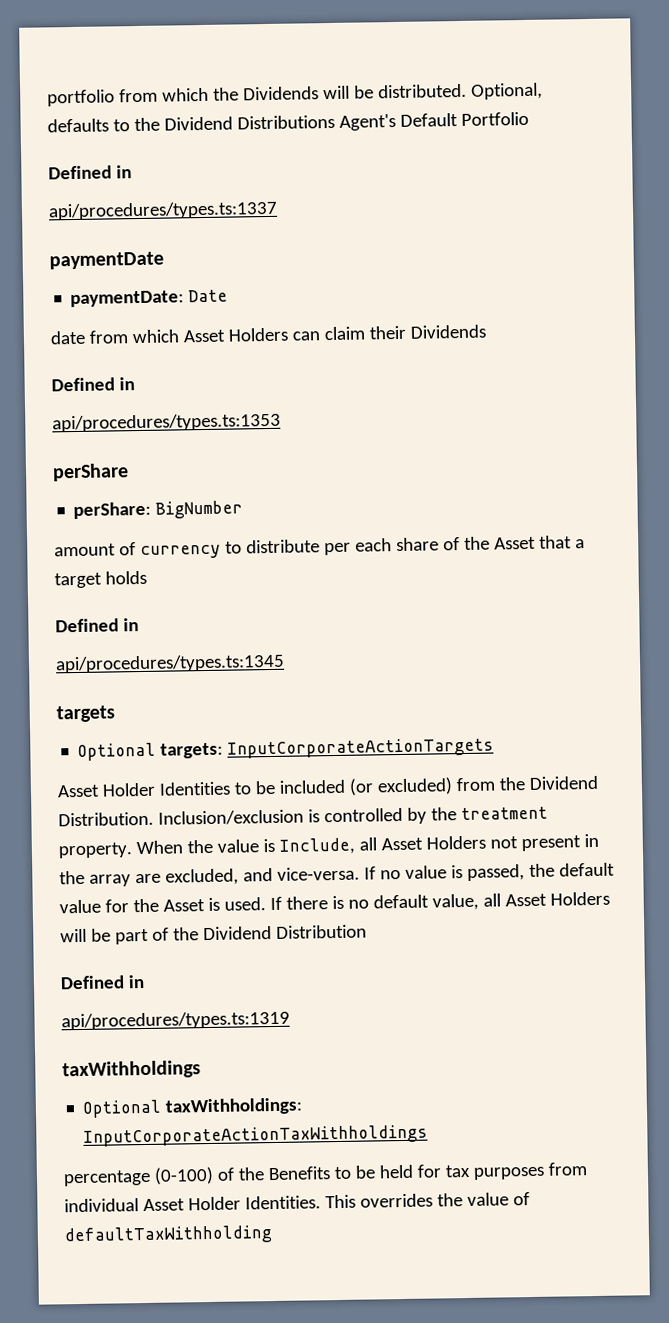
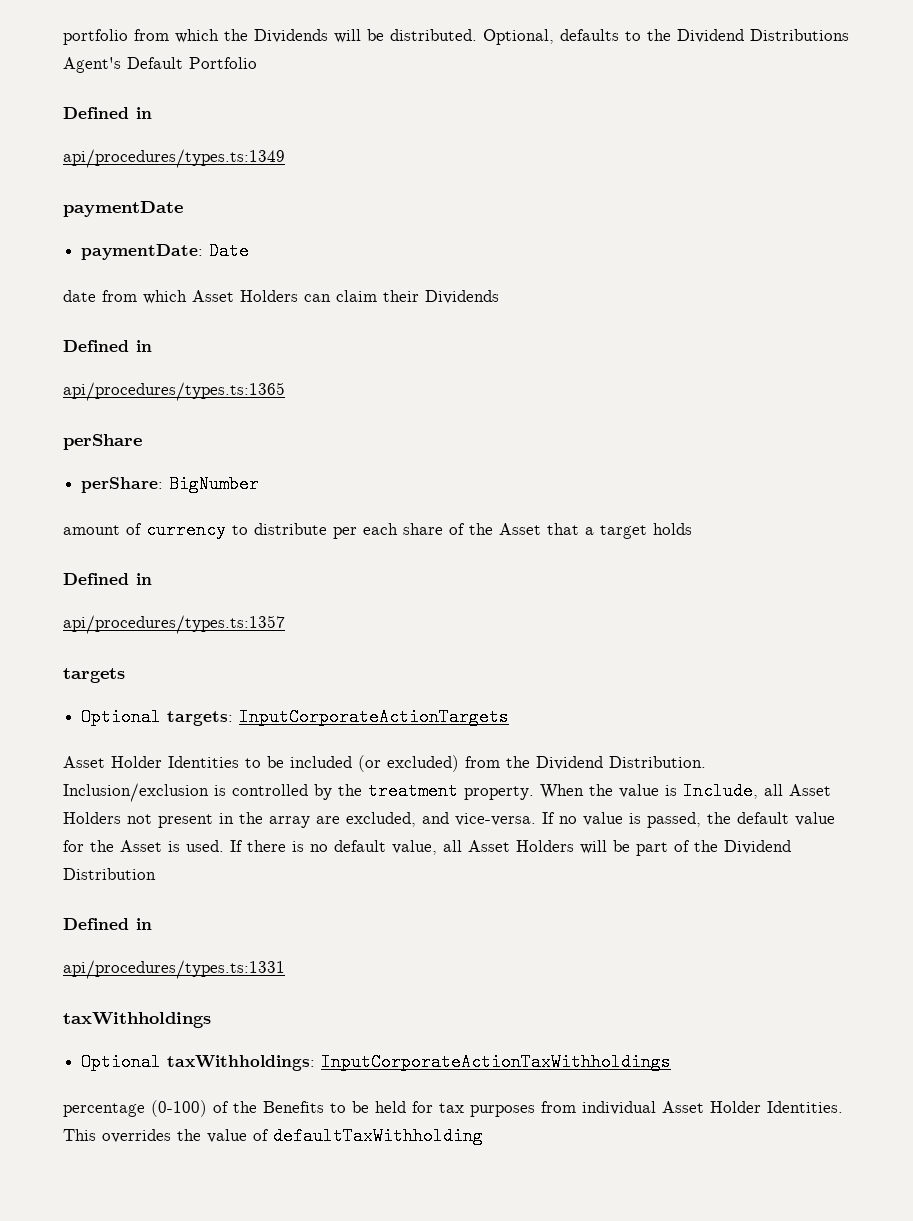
[48,200,278,221] api/procedures/types.ts:1337 -> [63,149,285,168] api/procedures/types.ts:1349
[52,412,281,433] api/procedures/types.ts:1353 -> [63,382,285,401] api/procedures/types.ts:1365
[55,653,285,674] api/procedures/types.ts:1345 -> [63,615,285,634] api/procedures/types.ts:1357
[61,1010,290,1031] api/procedures/types.ts:1319 -> [63,960,285,979] api/procedures/types.ts:1331

